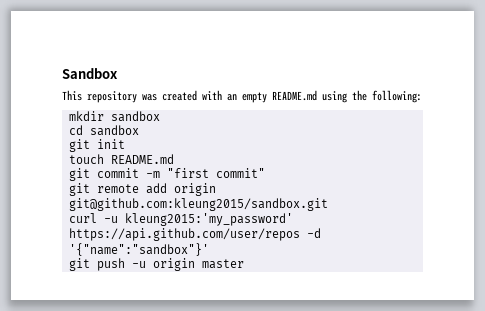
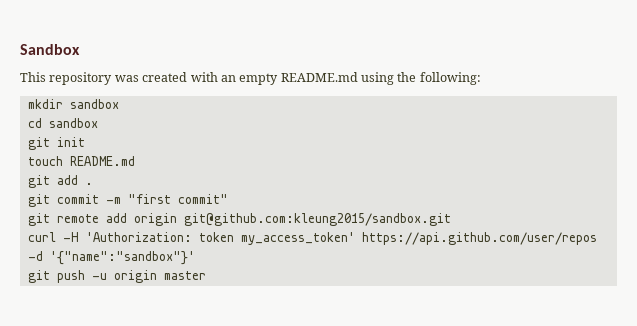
(174, 159) none -> [27,175,93,188] // git add .
[103,213,293,226] -u kleung2015:'my_password' -> [62,232,355,245] -H 'Authorization: token my_access_token'

